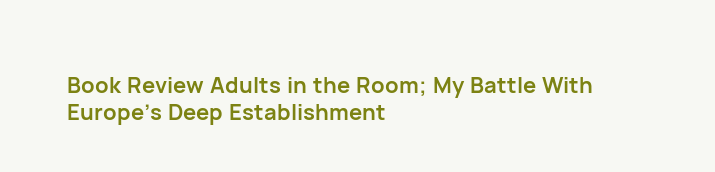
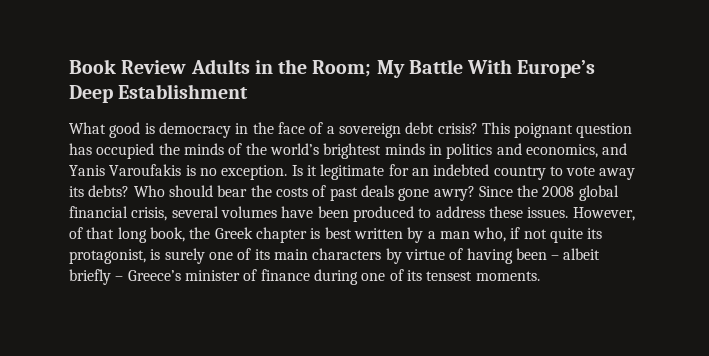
(386, 112) none -> [69,122,633,138] [69,143,628,159] [69,164,636,180] [69,185,619,201] [69,206,635,222] [69,227,603,243] [69,248,601,264] [69,269,540,285] // What good is democracy in the face of a sovereign debt crisis? This poignant question has occupied the minds of the world’s brightest minds in politics and economics, and Yanis Varoufakis is no exception. Is it legitimate for an indebted country to vote away its debts? Who should bear the costs of past deals gone awry? Since the 2008 global financial crisis, several volumes have been produced to address these issues. However, of that long book, the Greek chapter is best written by a man who, if not quite its protagonist, is surely one of its main characters by virtue of having been – albeit briefly – Greece’s minister of finance during one of its tensest moments.

